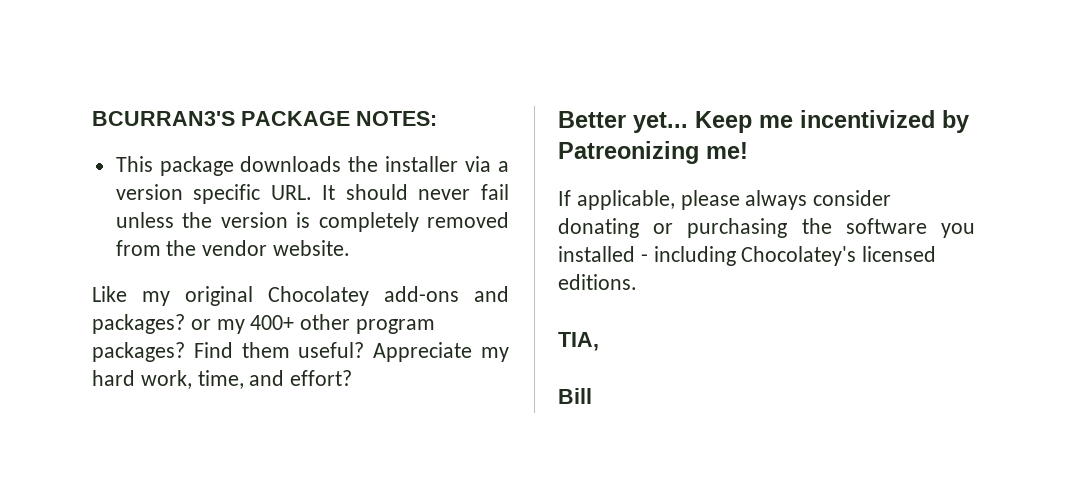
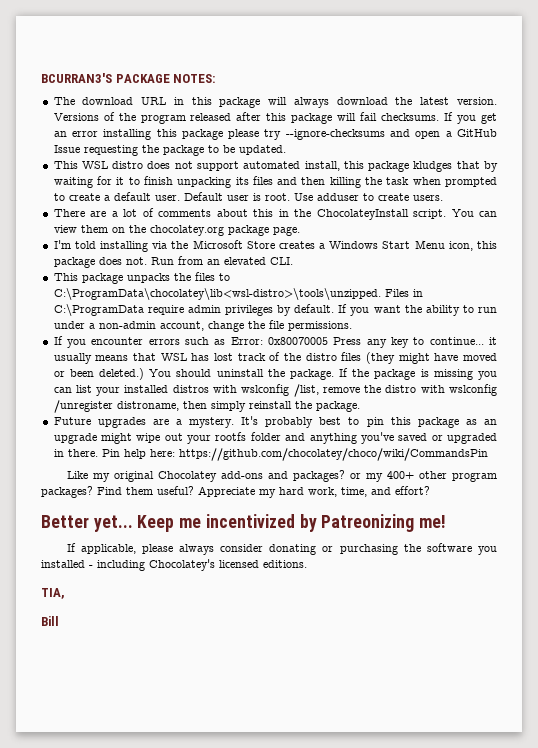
[115,156,509,176] [115,184,509,204] [115,212,509,232] [115,240,351,256] This package downloads the installer via a version specific URL. It should never fail unless the version is completely removed from the vendor website. -> [53,97,497,108] [53,112,497,124] [53,129,498,140] [53,145,286,156] [53,161,499,172] [53,176,498,188] [53,192,443,201] [53,208,497,220] [53,225,300,236] [53,240,497,252] [53,256,293,268] [53,272,230,284] [53,288,423,300] [53,304,498,316] [53,320,352,332] [53,336,498,348] [53,352,497,364] [53,368,497,380] [53,384,498,397] [53,400,360,413] [53,416,498,428] [53,432,498,444] [53,448,488,461] The download URL in this package will always download the latest version. Versions of the program released after this package will fail checksums. If you get an error installing this package please try --ignore-checksums and open a GitHub Issue requesting the package to be updated. // This WSL distro does not support automated install, this package kludges that by waiting for it to finish unpacking its files and then killing the task when prompted to create a default user. Default user is root. Use adduser to create users. // There are a lot of comments about this in the ChocolateyInstall script. You can view them on the chocolatey.org package page. // I'm told installing via the Microsoft Store creates a Windows Start Menu icon, this package does not. Run from an elevated CLI. // This package unpacks the files to C:\ProgramData\chocolatey\lib<wsl-distro>\tools\unzipped. Files in C:\ProgramData require admin privileges by default. If you want the ability to run under a non-admin account, change the file permissions. // If you encounter errors such as Error: 0x80070005 Press any key to continue... it usually means that WSL has lost track of the distro files (they might have moved or been deleted.) You should uninstall the package. If the package is missing you can list your installed distros with wslconfig /list, remove the distro with wslconfig /unregister distroname, then simply reinstall the package. // Future upgrades are a mystery. It's probably best to pin this package as an upgrade might wipe out your rootfs folder and anything you've saved or upgraded in there. Pin help here: https://github.com/chocolatey/choco/wiki/CommandsPin

